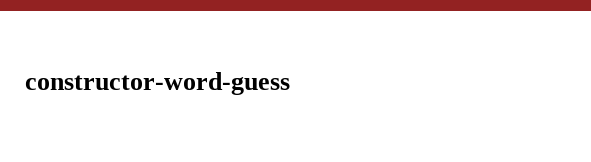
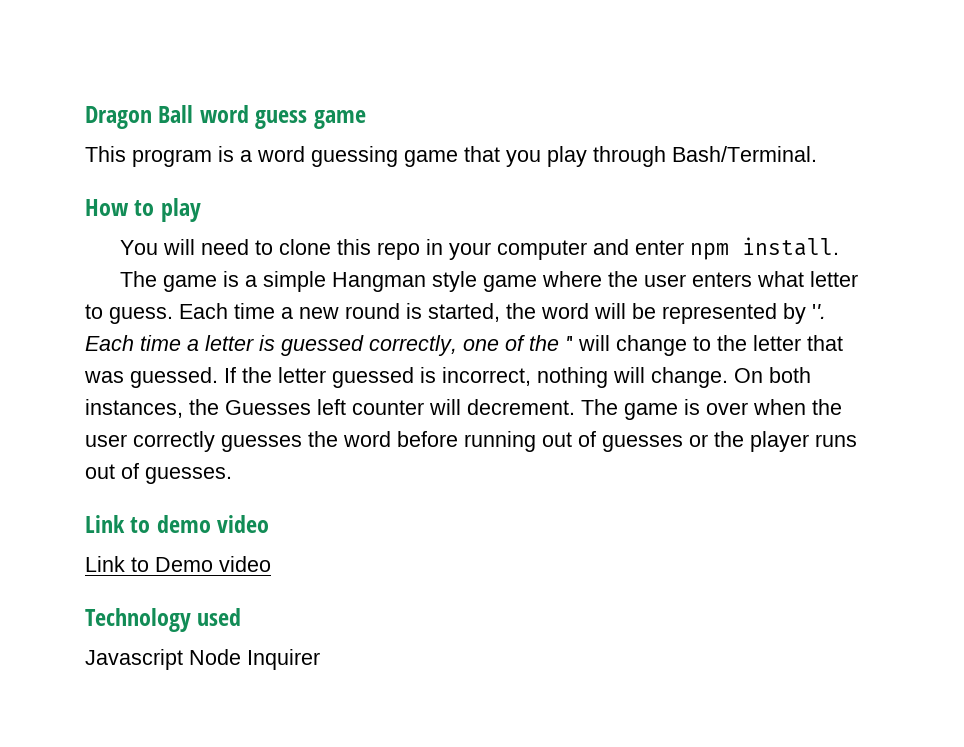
[25,72,290,95] constructor-word-guess -> [85,105,366,129] [85,146,817,167] [85,198,201,222] [119,237,839,260] [119,271,858,292] [85,303,826,324] [85,335,843,356] [84,367,811,388] [85,399,842,420] [85,431,857,452] [85,463,232,484] [85,515,270,533] [85,556,271,572] [85,608,242,632] [85,649,320,670] Dragon Ball word guess game // This program is a word guessing game that you play through Bash/Terminal. // How to play // You will need to clone this repo in your computer and enter npm install. // The game is a simple Hangman style game where the user enters what letter to guess. Each time a new round is started, the word will be represented by ''. Each time a letter is guessed correctly, one of the '' will change to the letter that was guessed. If the letter guessed is incorrect, nothing will change. On both instances, the Guesses left counter will decrement. The game is over when the user correctly guesses the word before running out of guesses or the player runs out of guesses. // Link to demo video // Link to Demo video // Technology used // Javascript Node Inquirer

